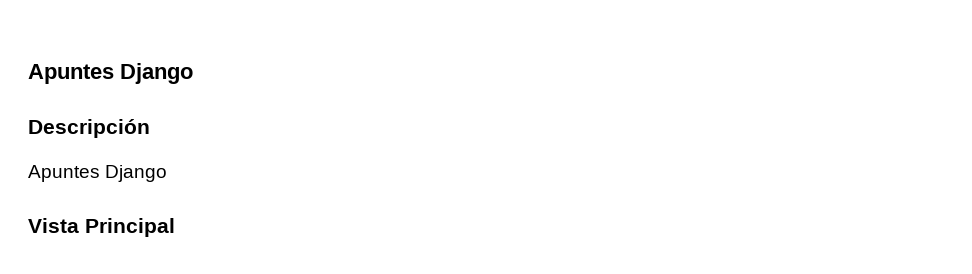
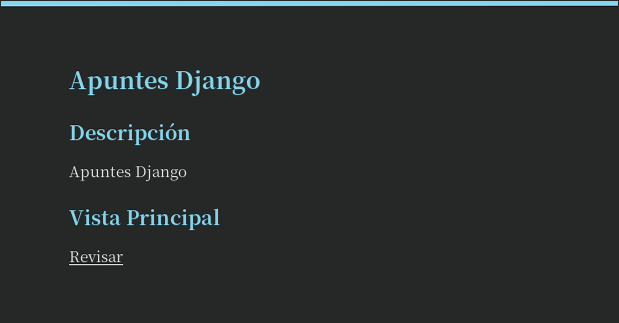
(175, 227) none -> [69,250,124,263] // Revisar

